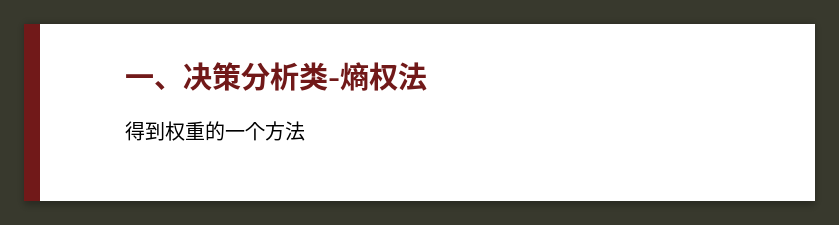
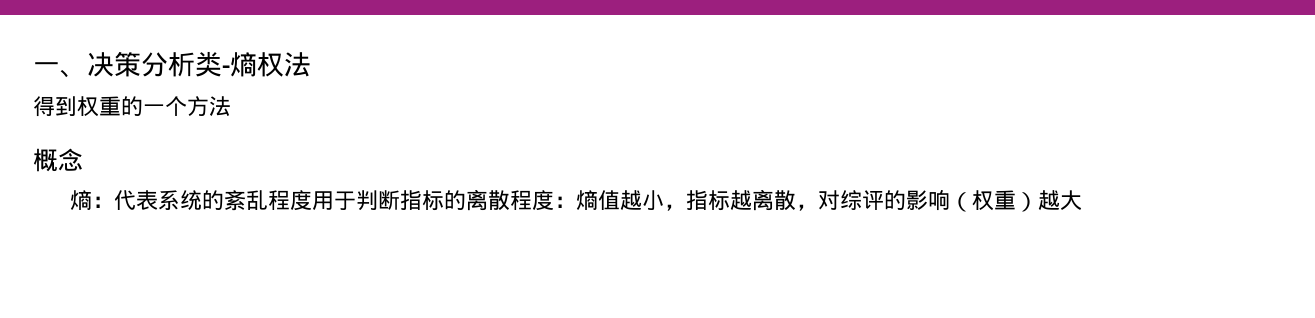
(305, 131) none -> [33,148,83,172] [69,189,1082,212] // 概念 // 熵：代表系统的紊乱程度用于判断指标的离散程度：熵值越小，指标越离散，对综评的影响（权重）越大

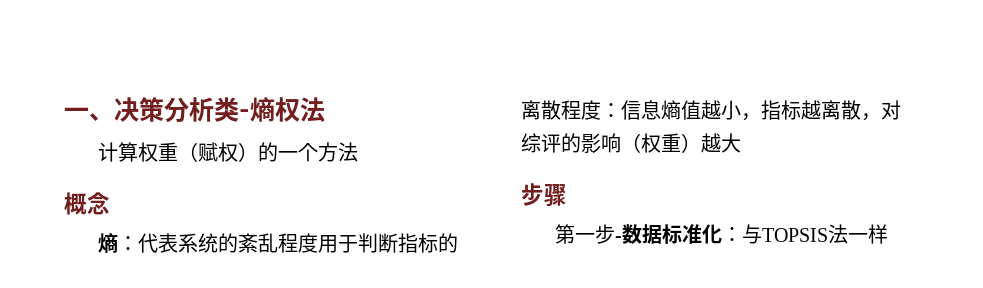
[33,96,121,117] 得到权重 -> [98,142,259,162] 计算权重（赋权）
(576, 202) none -> [621,100,661,120] 信息
(1082, 200) none -> [521,183,567,207] [555,224,889,244] // 步骤 // 第一步-数据标准化：与TOPSIS法一样

